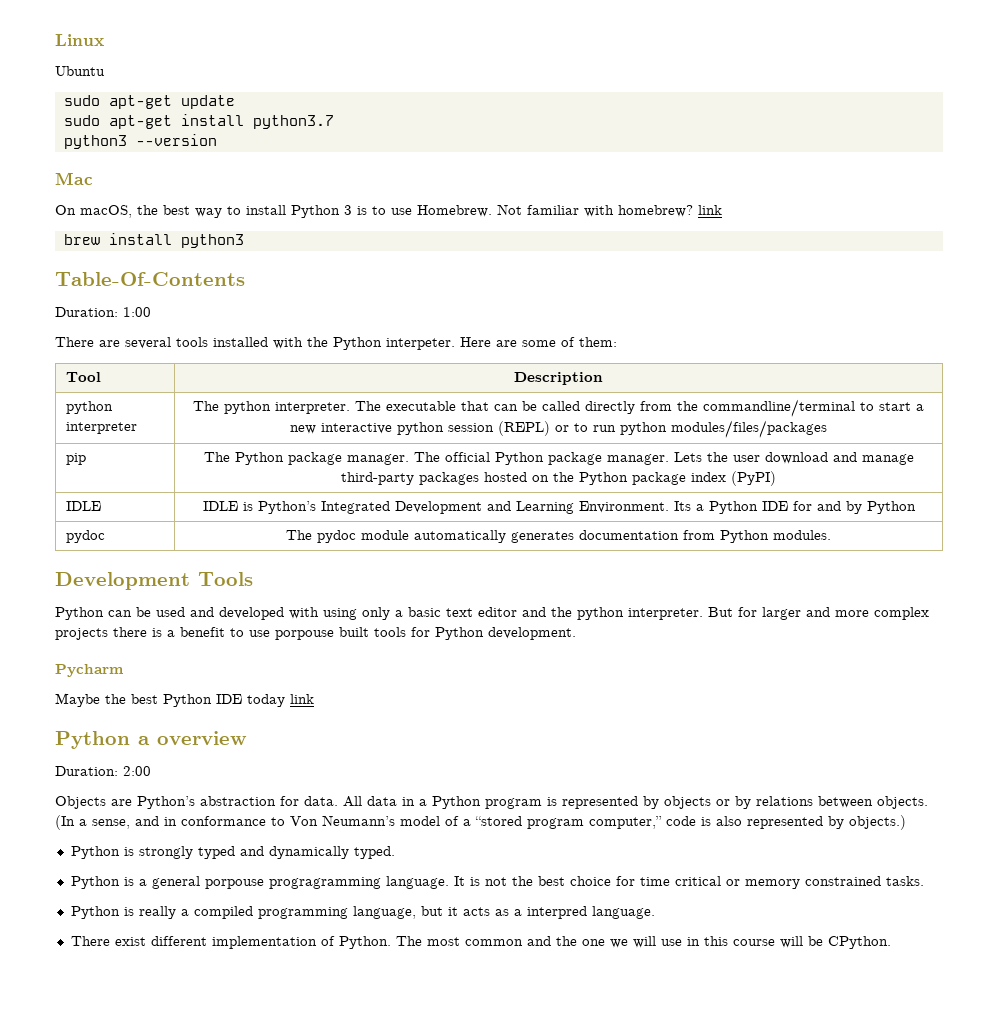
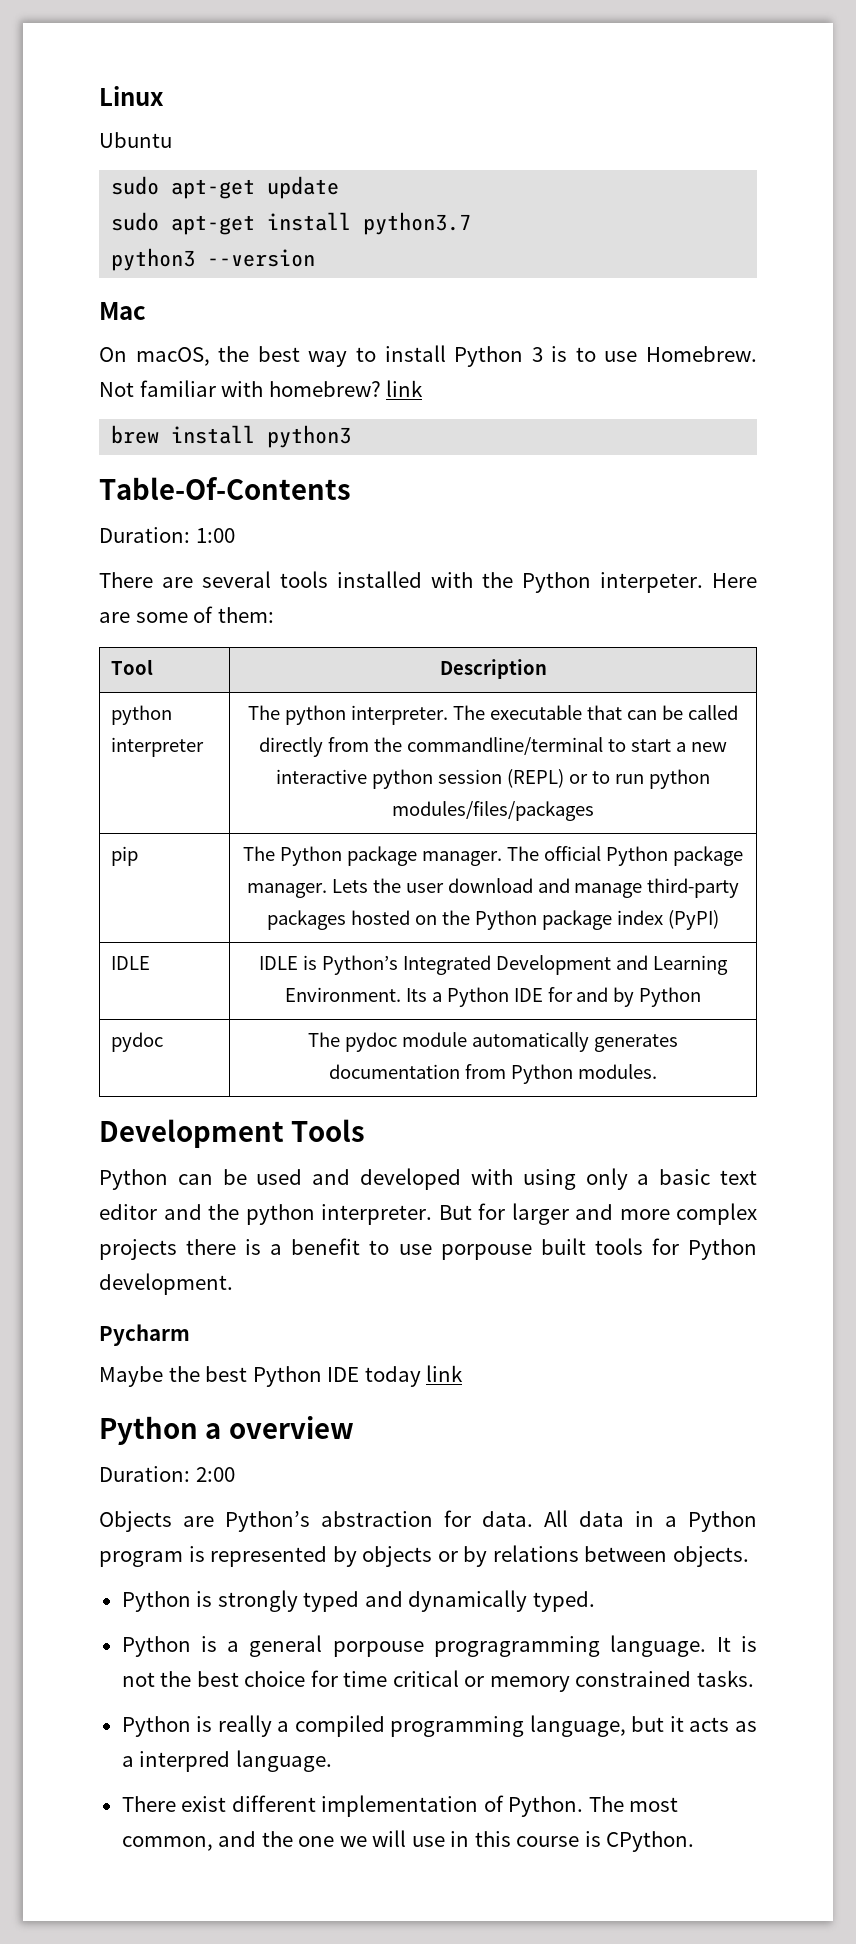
[55,815,906,830] (In a sense, and in conformance to Von Neumann’s model of a “stored program computer,” code is also represented by objects.) -> (749, 1556) none
[464,939,523,946] common -> [121,1836,213,1851] common,
[779,936,823,948] will be -> [584,1831,601,1847] is

